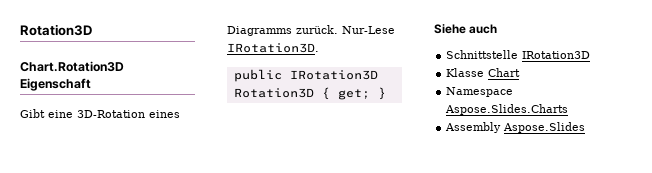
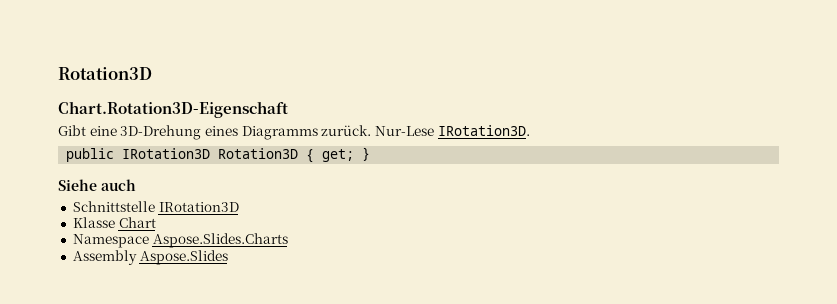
[20,61,124,72] [20,78,91,91] Chart.Rotation3D Eigenschaft -> [58,101,288,118] Chart.Rotation3D-Eigenschaft
[77,110,145,118] 3D-Rotation -> [120,125,202,140] 3D-Drehung

